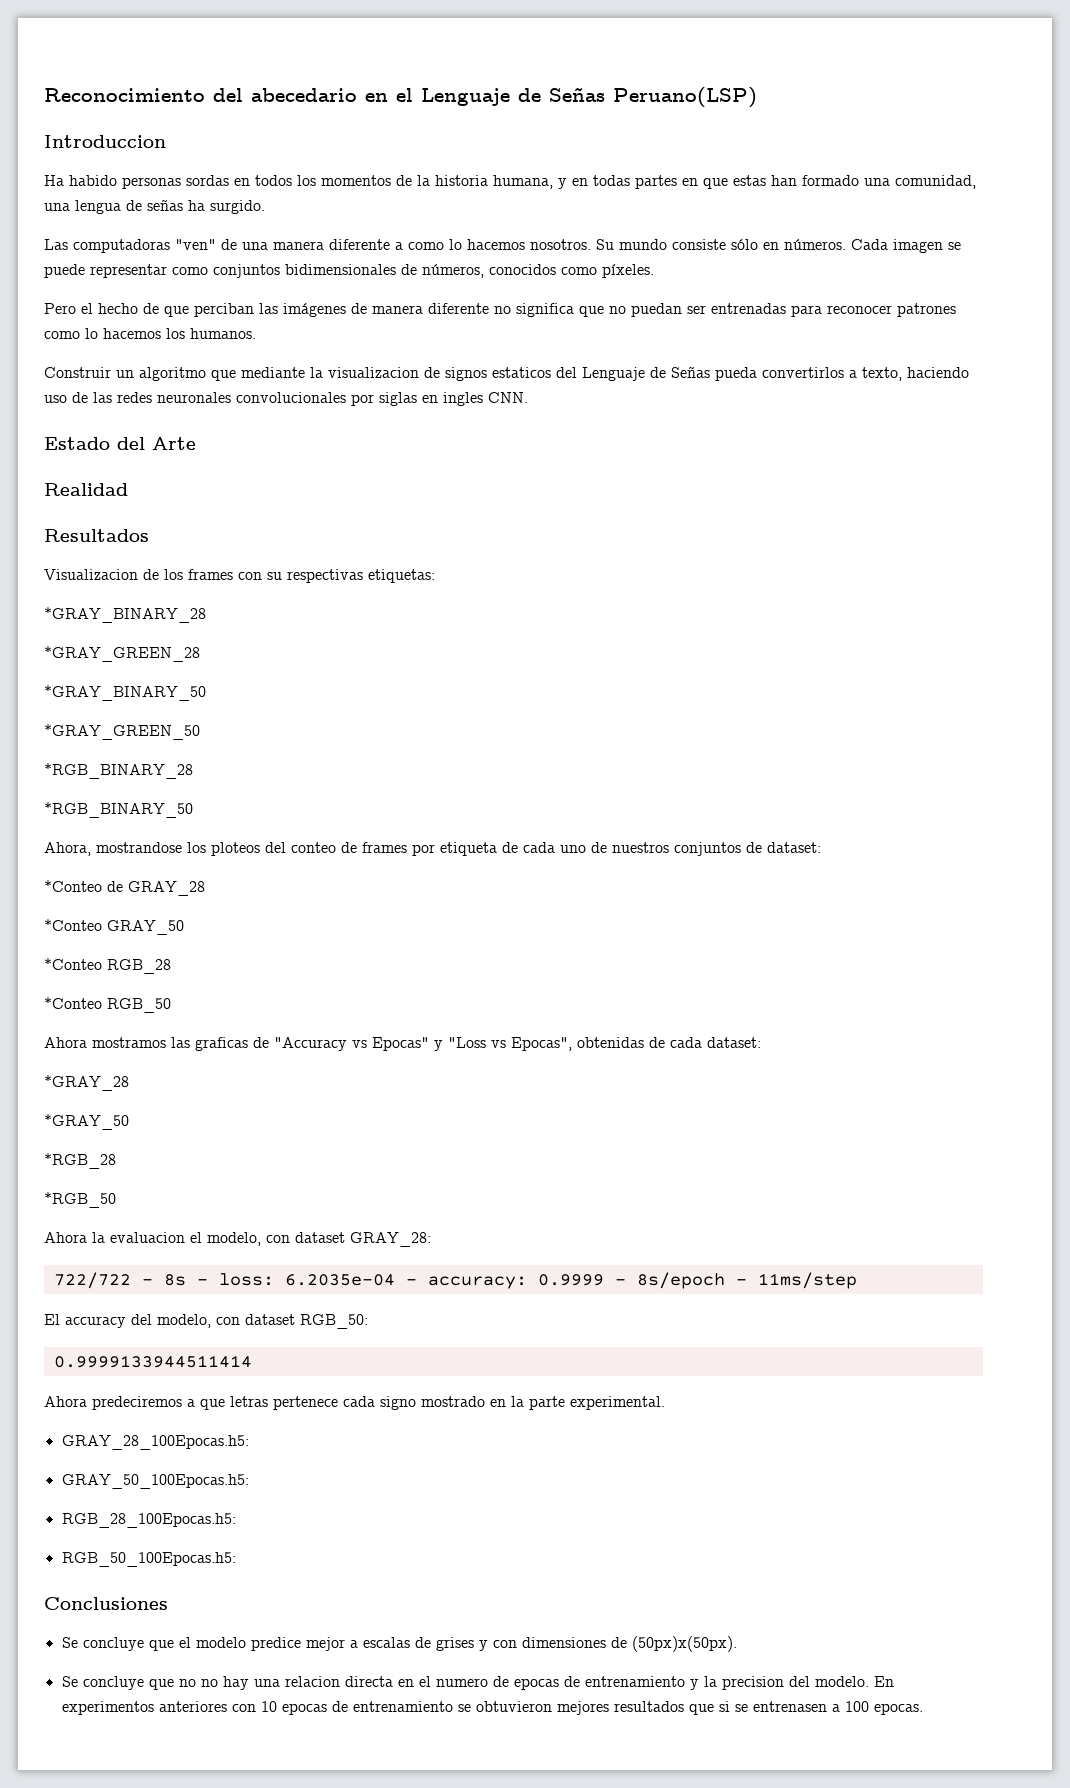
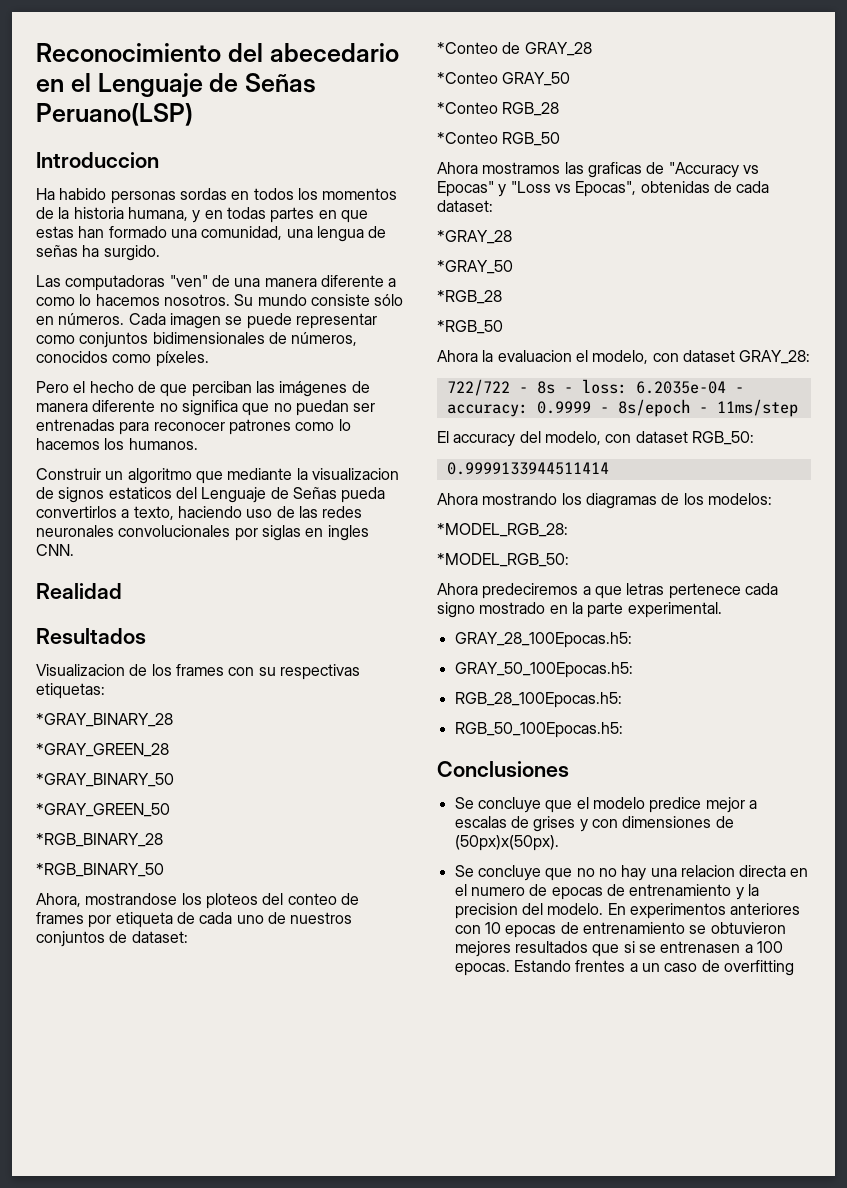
[44,437,196,450] // Estado del Arte -> (74, 550) none
(252, 1361) none -> [437,493,772,509] [437,523,568,537] [437,553,569,567] // Ahora mostrando los diagramas de los modelos: // *MODEL_RGB_28: // *MODEL_RGB_50:
(923, 1709) none -> [513,960,794,976] Estando frentes a un caso de overfitting

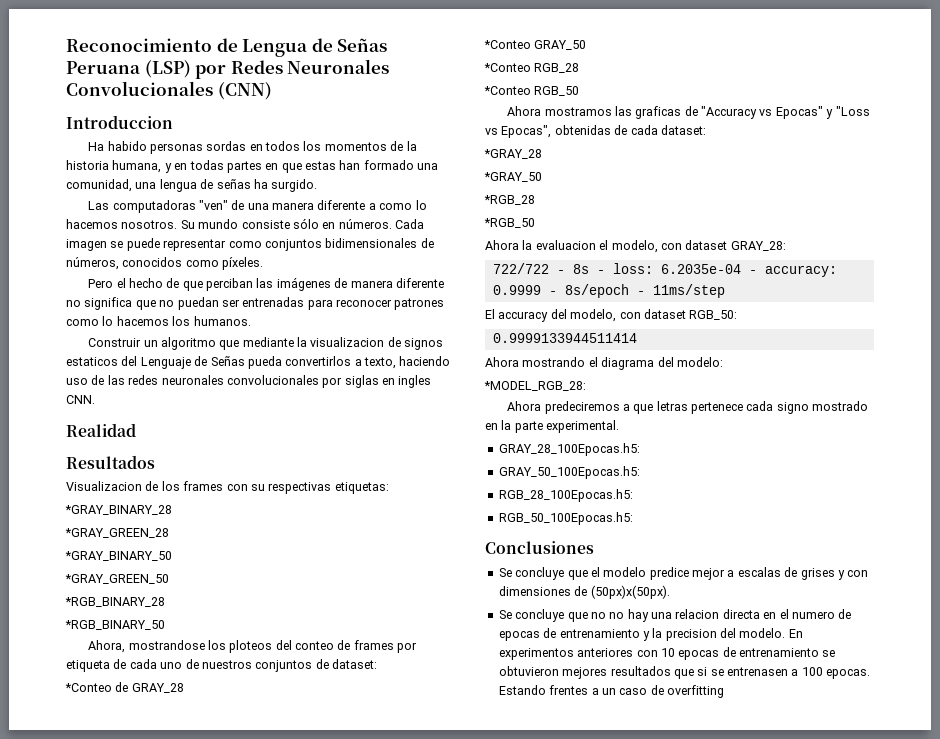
[227,43,399,62] [36,73,316,97] [36,103,193,126] del abecedario en el Lenguaje de Señas Peruano(LSP) -> [216,38,388,57] [66,59,390,79] [66,81,272,100] de Lengua de Señas Peruana (LSP) por Redes Neuronales Convolucionales (CNN)
[561,493,772,509] los diagramas de los modelos: -> [588,357,723,370] el diagrama del modelo:
[437,553,569,567] // *MODEL_RGB_50: -> (586, 386) none

